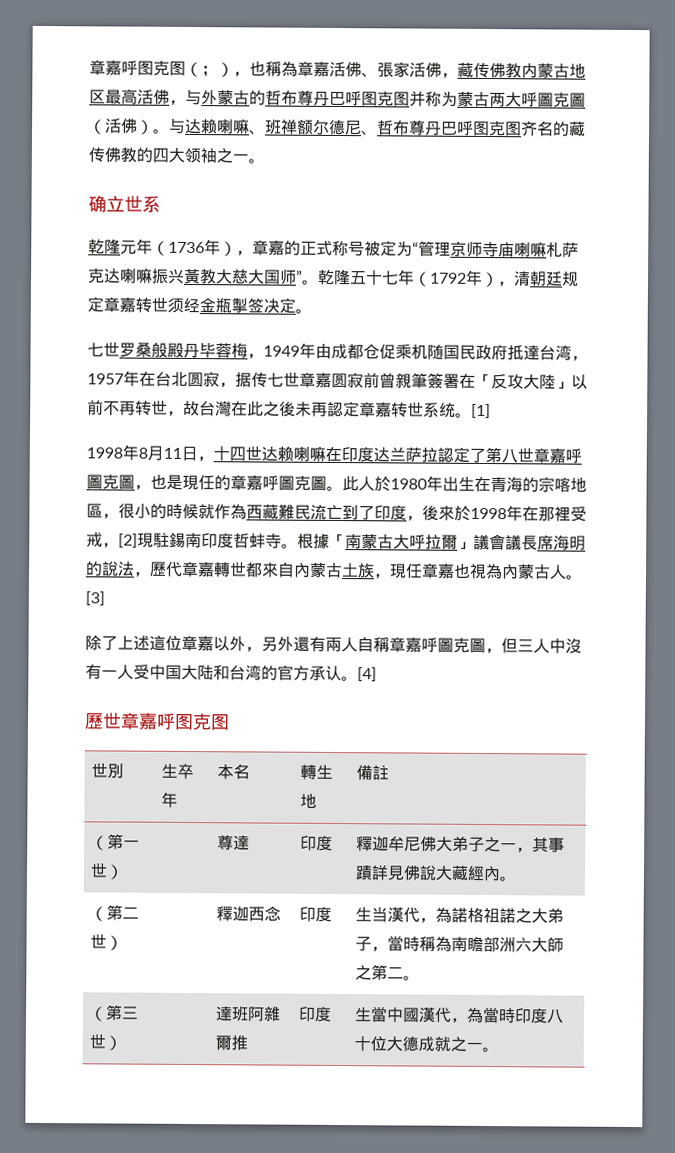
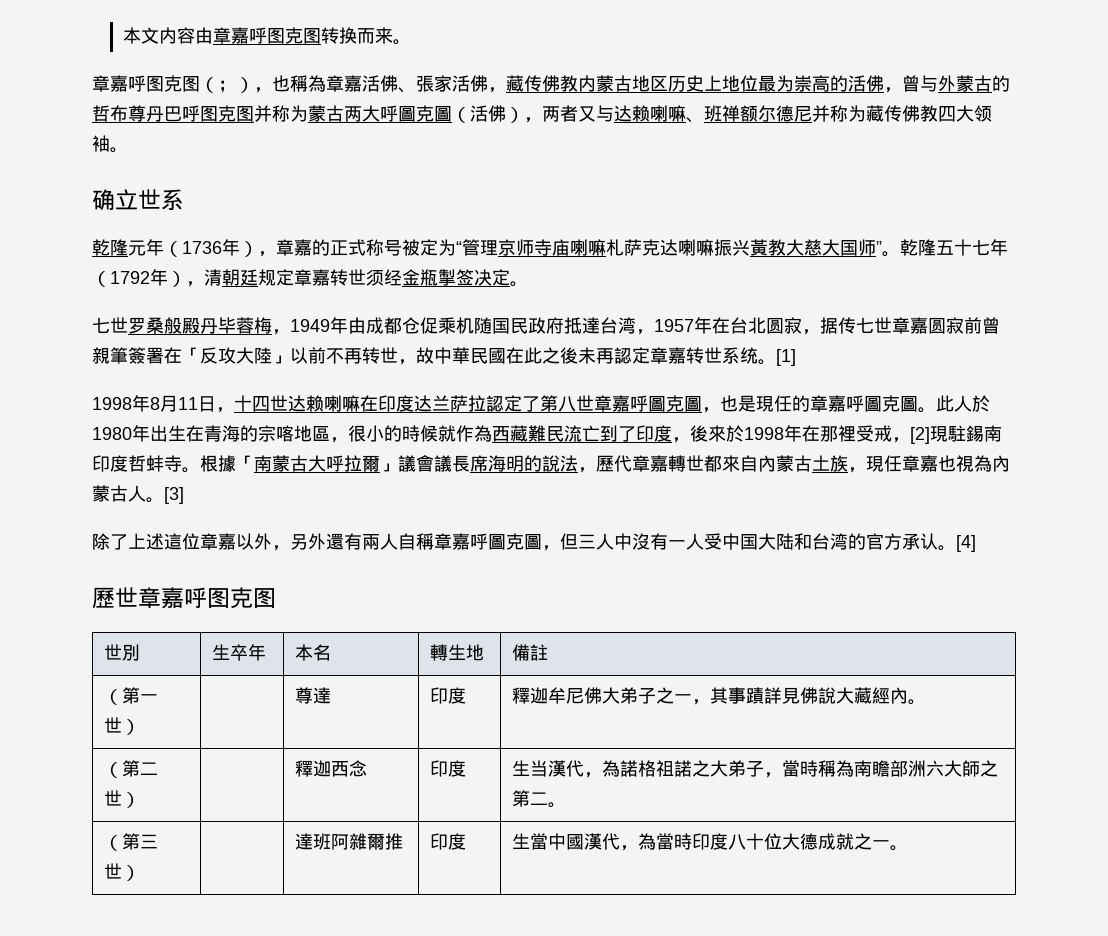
(89, 68) none -> [122,27,411,45] 本文内容由章嘉呼图克图转换而来。 //
[105,88,186,105] 最高活佛， -> [668,75,920,93] 历史上地位最为崇高的活佛，曾
[153,128,170,134] 。 -> [524,105,596,123] ，两者又
[361,119,586,137] [88,147,153,163] 、哲布尊丹巴呼图克图齐名的藏传佛教的 -> [812,105,938,122] 并称为藏传佛教
[216,148,249,164] 之一 -> (110, 143) none
[199,401,232,417] 台灣 -> [434,347,506,364] 中華民國

